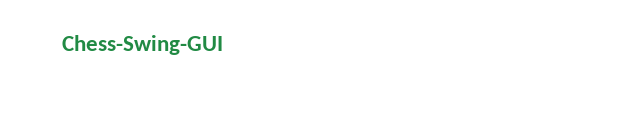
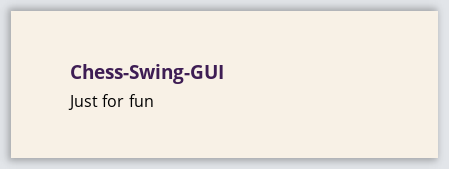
(223, 45) none -> [68,94,154,110] // Just for fun

